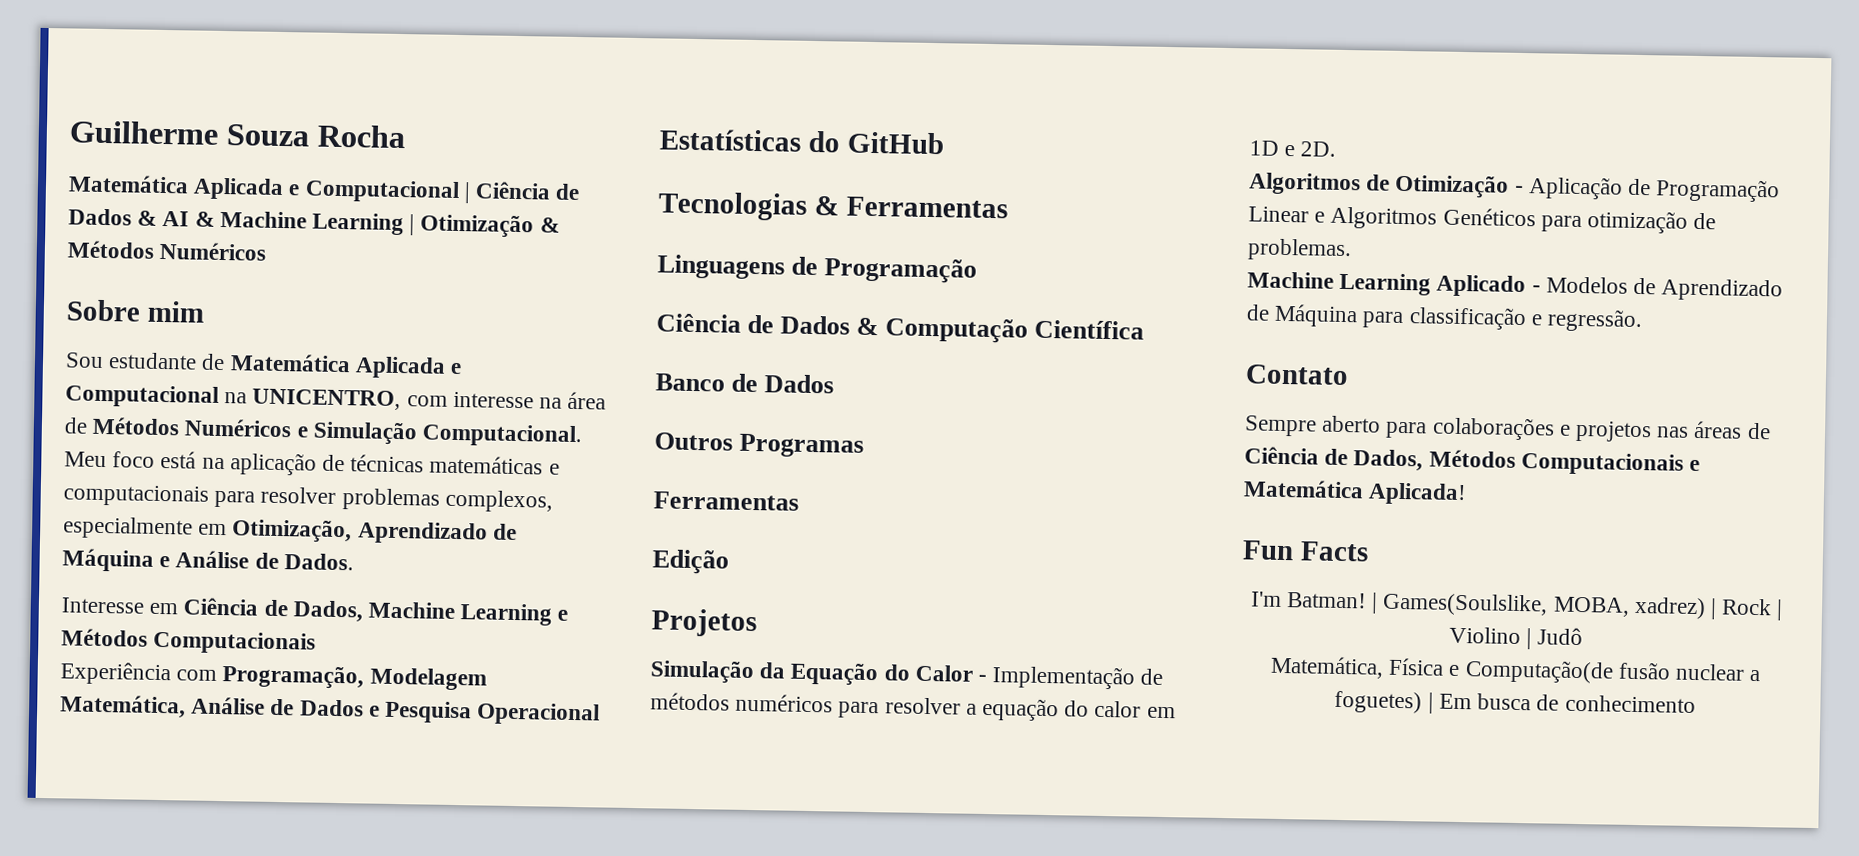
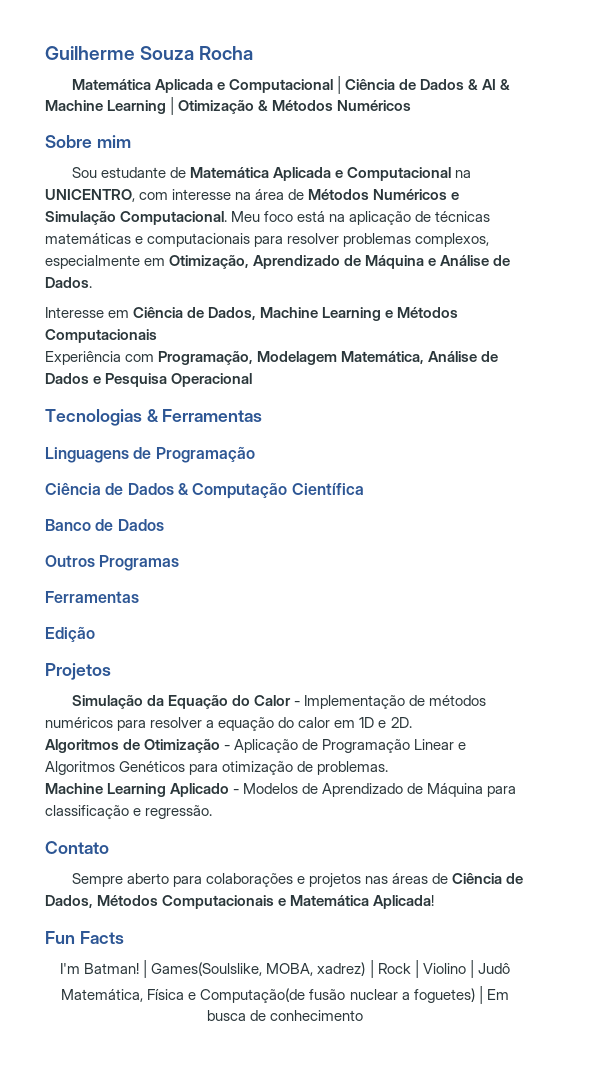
[659,128,944,155] // Estatísticas do GitHub -> (253, 380) none

